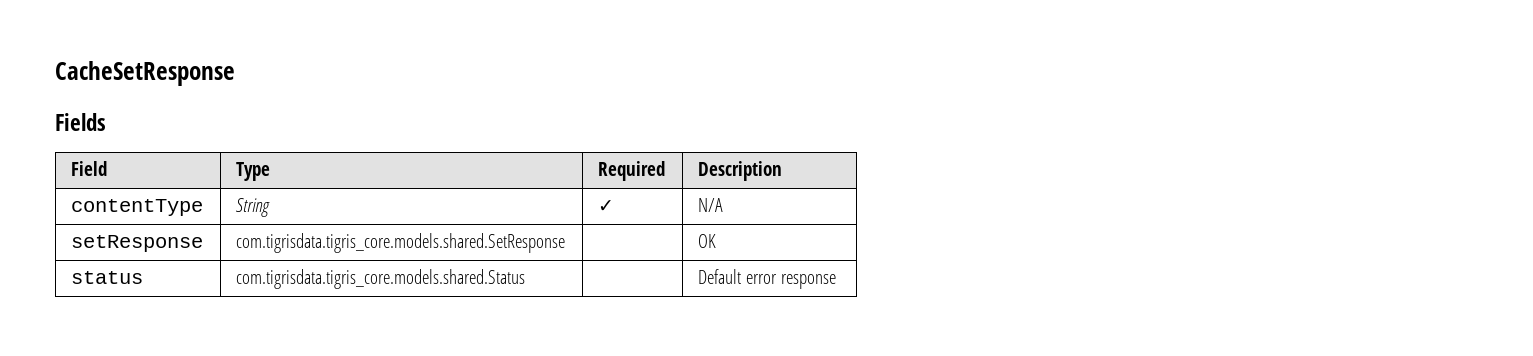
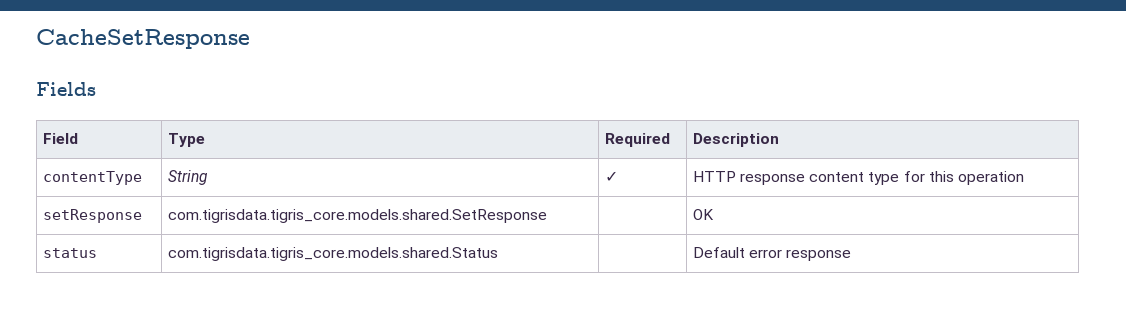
[698,198,724,212] N/A -> [692,171,1024,185] HTTP response content type for this operation

